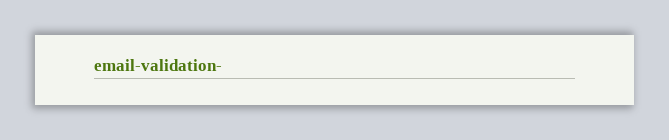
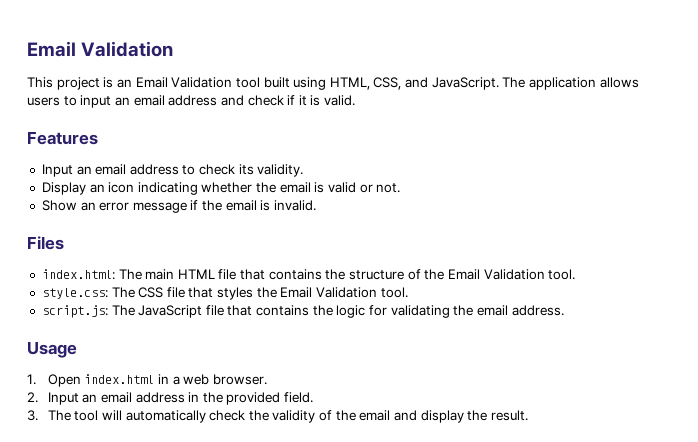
[94,59,222,71] email-validation- -> [27,41,174,57] [27,77,639,90] [27,95,356,108] [27,131,98,145] [41,164,304,177] [41,182,401,195] [41,200,317,213] [27,236,64,250] [41,269,576,280] [41,287,408,300] [41,305,564,318] [27,341,77,358] [27,374,267,387] [27,392,314,405] [27,410,528,423] Email Validation // This project is an Email Validation tool built using HTML, CSS, and JavaScript. The application allows users to input an email address and check if it is valid. // Features // Input an email address to check its validity. // Display an icon indicating whether the email is valid or not. // Show an error message if the email is invalid. // Files // index.html: The main HTML file that contains the structure of the Email Validation tool. // style.css: The CSS file that styles the Email Validation tool. // script.js: The JavaScript file that contains the logic for validating the email address. // Usage // 1. Open index.html in a web browser. // 2. Input an email address in the provided field. // 3. The tool will automatically check the validity of the email and display the result.

